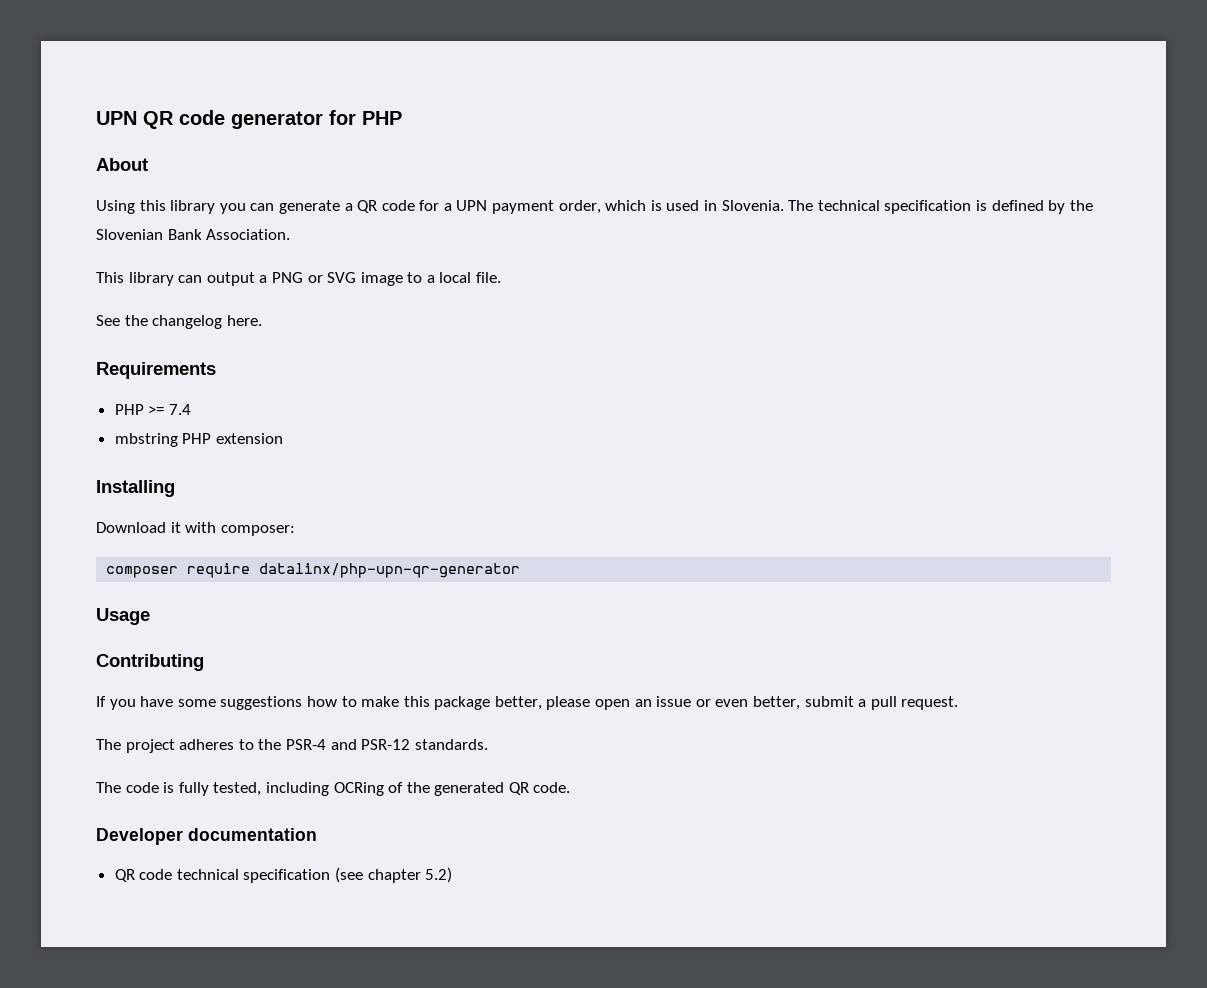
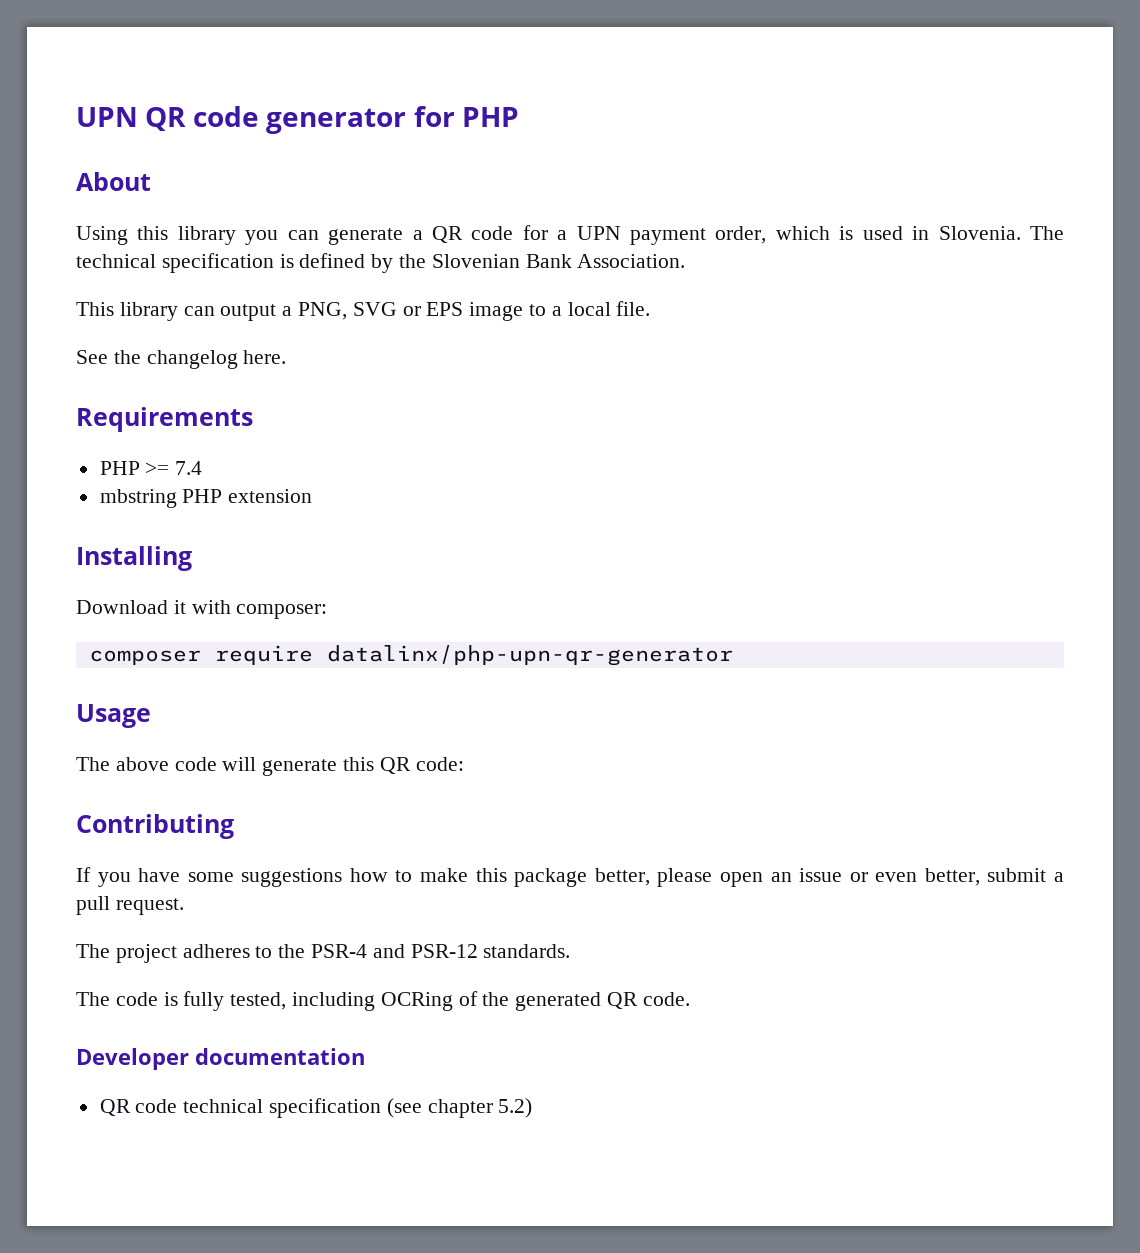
[271,272,357,283] PNG or SVG -> [298,302,464,320] PNG, SVG or EPS
(150, 616) none -> [76,757,464,776] // The above code will generate this QR code:

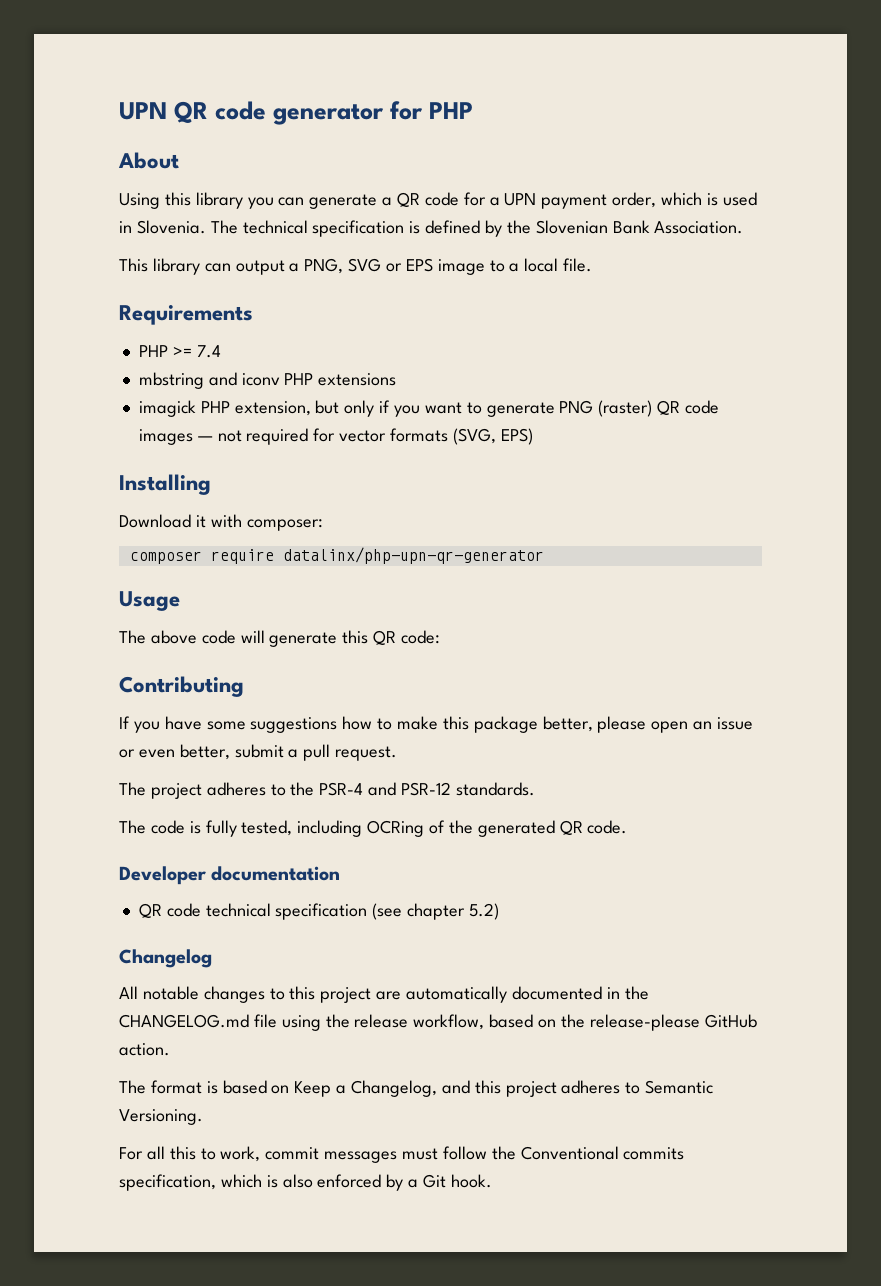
[76,350,287,369] // See the changelog here. -> (593, 265) none
[182,489,313,503] PHP extension -> [208,372,397,386] [138,400,719,417] [138,428,533,445] and iconv PHP extensions // imagick PHP extension, but only if you want to generate PNG (raster) QR code images — not required for vector formats (SVG, EPS)
(533, 1108) none -> [119,949,212,968] [119,986,649,1003] [119,1014,757,1031] [119,1043,170,1056] [119,1080,714,1097] [119,1109,203,1125] [119,1146,685,1163] [119,1174,492,1191] // Changelog // All notable changes to this project are automatically documented in the CHANGELOG.md file using the release workflow, based on the release-please GitHub action. // The format is based on Keep a Changelog, and this project adheres to Semantic Versioning. // For all this to work, commit messages must follow the Conventional commits specification, which is also enforced by a Git hook.

